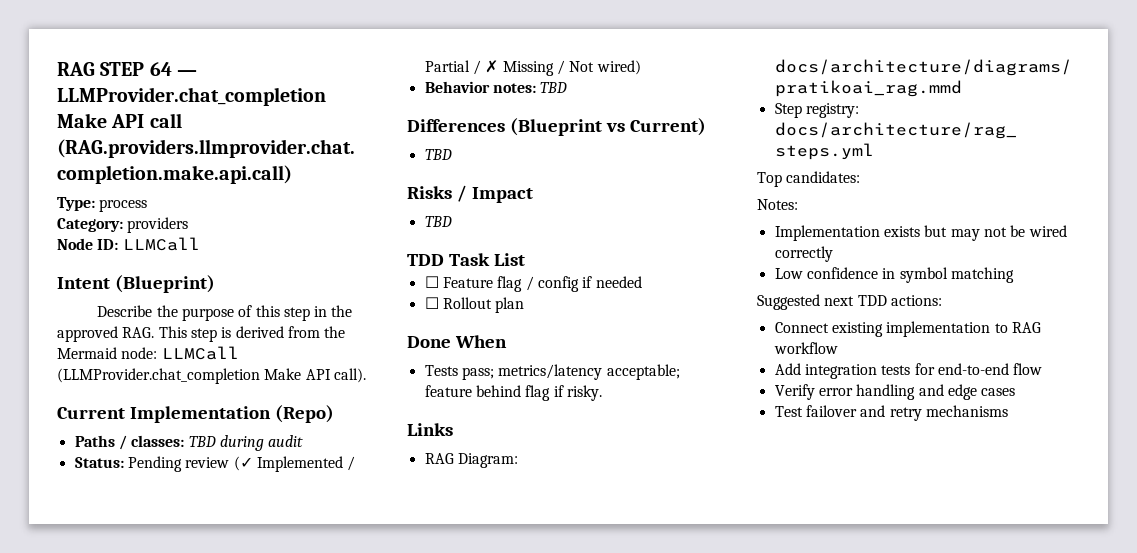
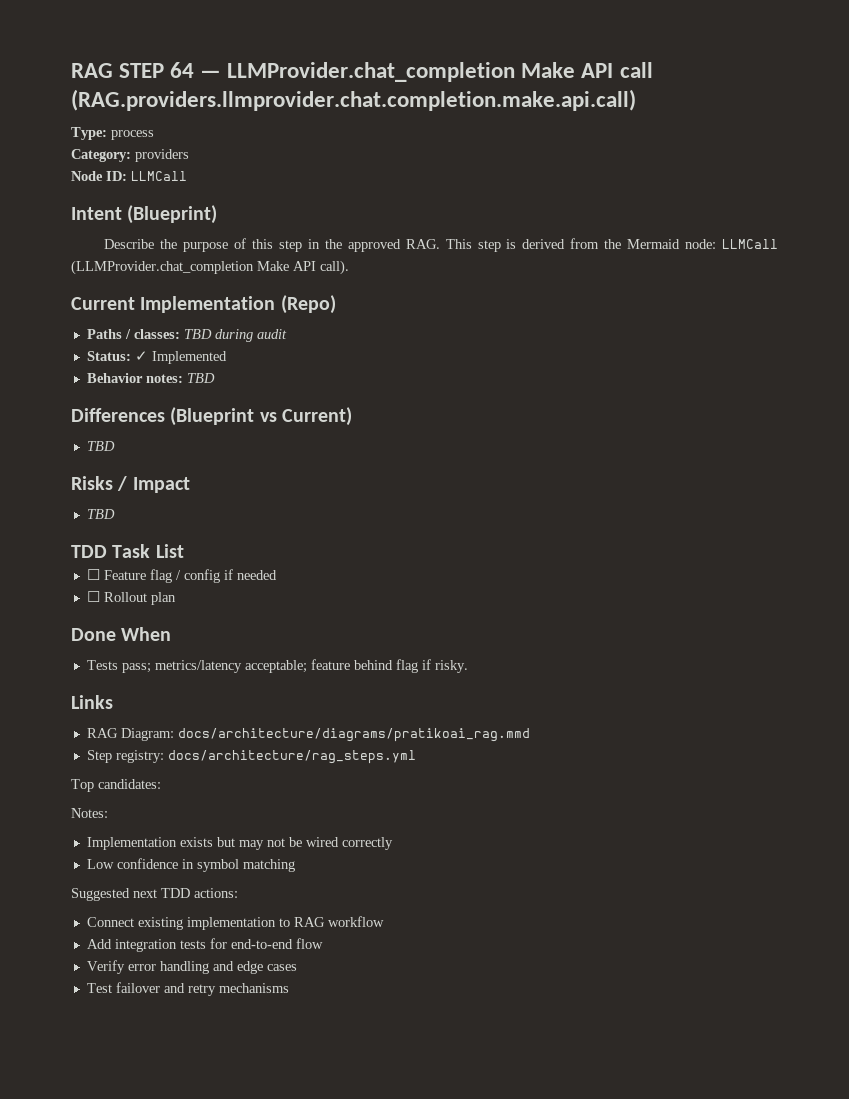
[127,456,356,472] [424,60,641,76] Pending review (✓ Implemented / Partial / ✗ Missing / Not wired) -> [134,351,227,364] ✓ Implemented

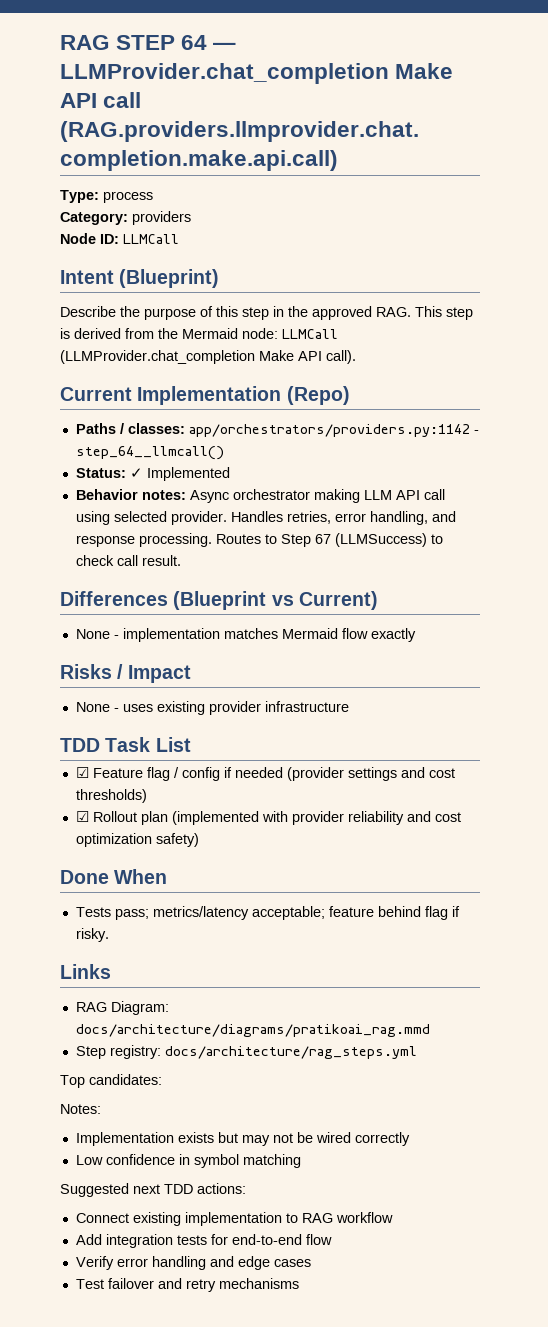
[183,329,287,342] TBD during audit -> [188,424,479,437] [75,446,224,460] app/orchestrators/providers.py:1142 - step_64__llmcall()
[186,373,215,383] [71,407,352,426] [86,441,115,451] [71,476,190,493] [86,509,115,519] TBD // Differences (Blueprint vs Current) // TBD // Risks / Impact // TBD -> [189,489,445,503] [75,511,456,525] [75,533,443,547] [75,555,181,566] [60,591,378,610] [75,628,416,642] [60,664,191,683] [75,701,349,715] Async orchestrator making LLM API call using selected provider. Handles retries, error handling, and response processing. Routes to Step 67 (LLMSuccess) to check call result. // Differences (Blueprint vs Current) // None - implementation matches Mermaid flow exactly // Risks / Impact // None - uses existing provider infrastructure
[86,569,100,580] ☐ -> [75,767,89,778] ☑
[86,591,176,605] // ☐ Rollout plan -> [286,767,455,781] [75,789,147,803] [75,811,461,825] [75,833,199,847] (provider settings and cost thresholds) // ☑ Rollout plan (implemented with provider reliability and cost optimization safety)

